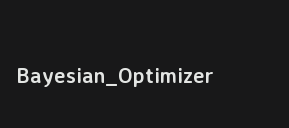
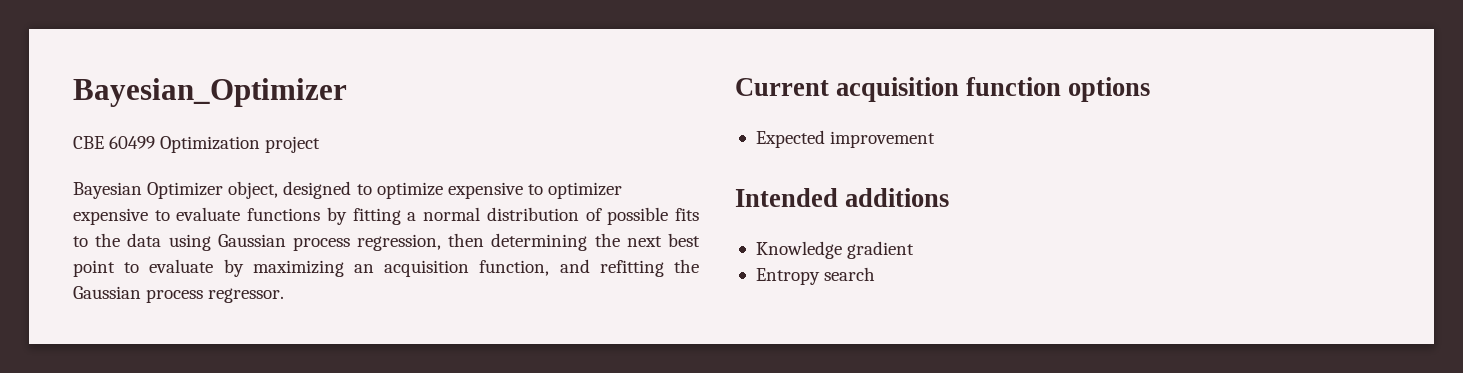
(214, 77) none -> [73,136,321,153] [73,181,623,199] [73,207,700,225] [73,233,700,251] [73,259,700,277] [73,286,285,303] [735,77,1151,102] [755,130,936,148] [735,188,950,207] [755,241,915,259] [755,267,876,285] // CBE 60499 Optimization project // Bayesian Optimizer object, designed to optimize expensive to optimizer expensive to evaluate functions by fitting a normal distribution of possible fits to the data using Gaussian process regression, then determining the next best point to evaluate by maximizing an acquisition function, and refitting the Gaussian process regressor. // Current acquisition function options // Expected improvement // Intended additions // Knowledge gradient // Entropy search

